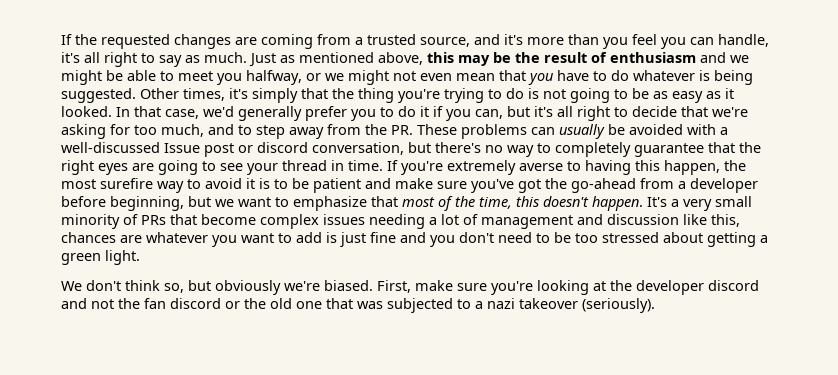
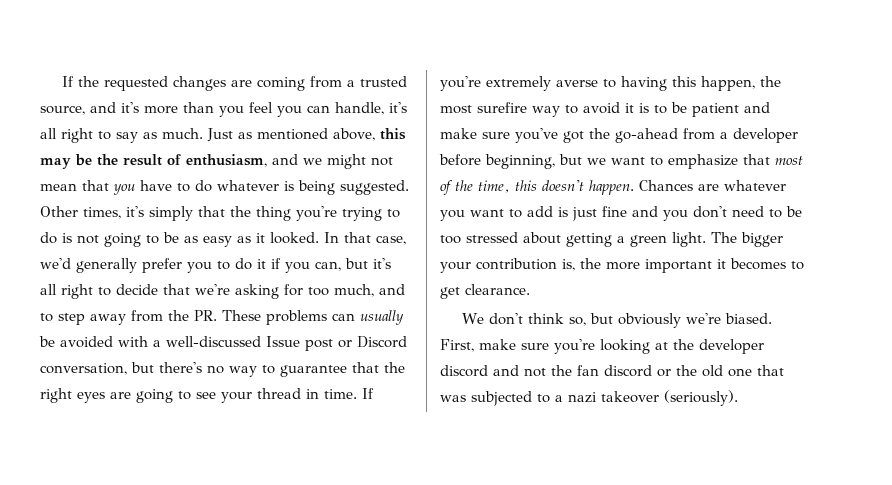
[610,52,696,63] enthusiasm -> [186,154,267,167] enthusiasm,
[106,70,452,85] be able to meet you halfway, or we might not even -> [371,157,393,166] not
[257,142,308,153] discord -> [357,336,407,348] Discord
[555,142,631,157] completely -> (275, 369) none
[647,196,752,211] [61,214,740,229] [61,232,116,243] It's a very small minority of PRs that become complex issues needing a lot of management and discussion like this, chances -> [639,180,693,191] Chances
(140, 257) none -> [711,232,783,247] [440,258,804,273] [440,284,530,299] The bigger your contribution is, the more important it becomes to get clearance.

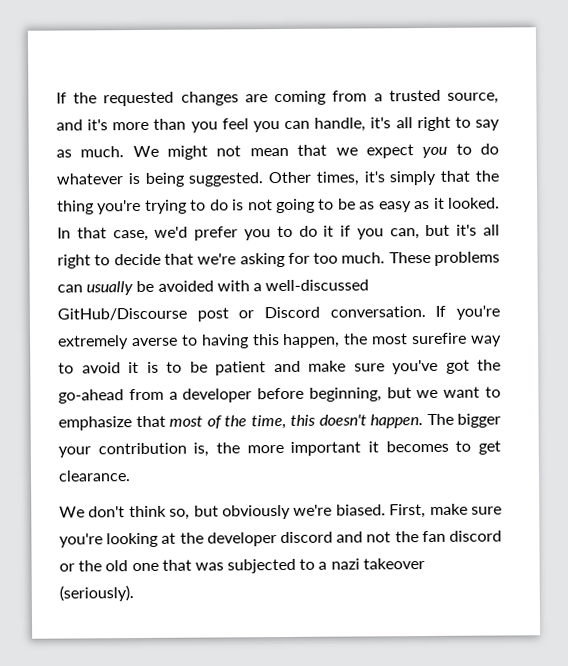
[207,128,406,142] [40,154,322,169] Just as mentioned above, this may be the result of enthusiasm, and we -> [132,145,159,158] We
[113,180,172,195] you have -> [335,144,448,159] we expect you
[76,258,137,273] generally -> (189, 232) none
[334,284,405,297] [40,310,217,325] much, and to step away from the PR. -> [341,252,386,264] much.
[266,336,300,347] Issue -> [57,307,187,321] GitHub/Discourse
[40,362,405,377] [40,388,357,403] conversation, but there's no way to guarantee that the right eyes are going to see your thread in time. -> [329,306,426,318] conversation.
[639,180,786,191] [440,206,802,221] [440,232,706,247] Chances are whatever you want to add is just fine and you don't need to be too stressed about getting a green light. -> (423, 421) none

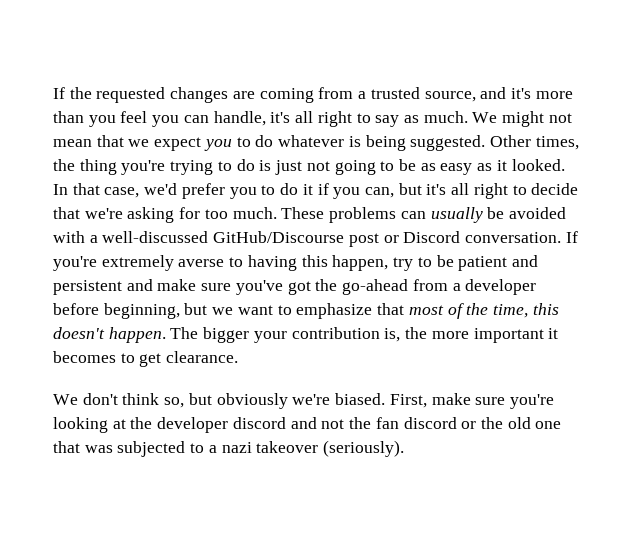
[363,170,471,186] it's simply that -> (579, 143) none
(245, 205) none -> [275,160,303,175] just
[344,332,503,347] [58,361,159,374] the most surefire way to avoid it is -> [393,257,414,271] try
(301, 366) none -> [53,279,153,295] persistent and

